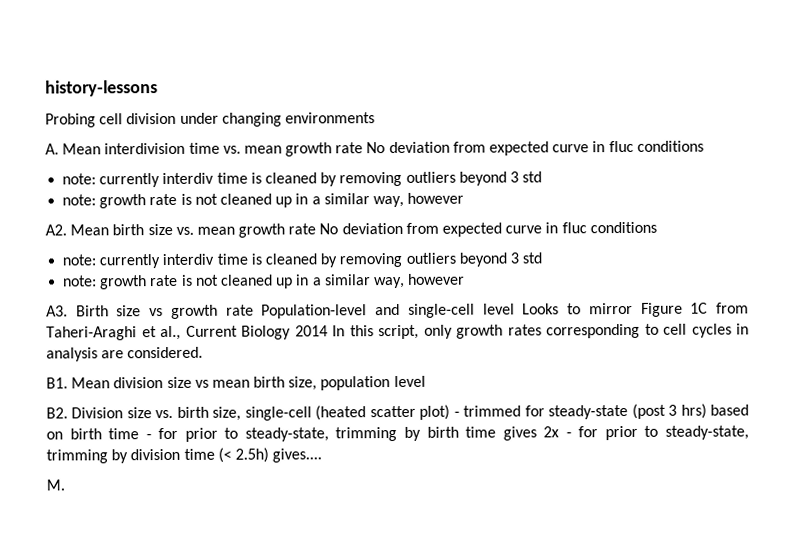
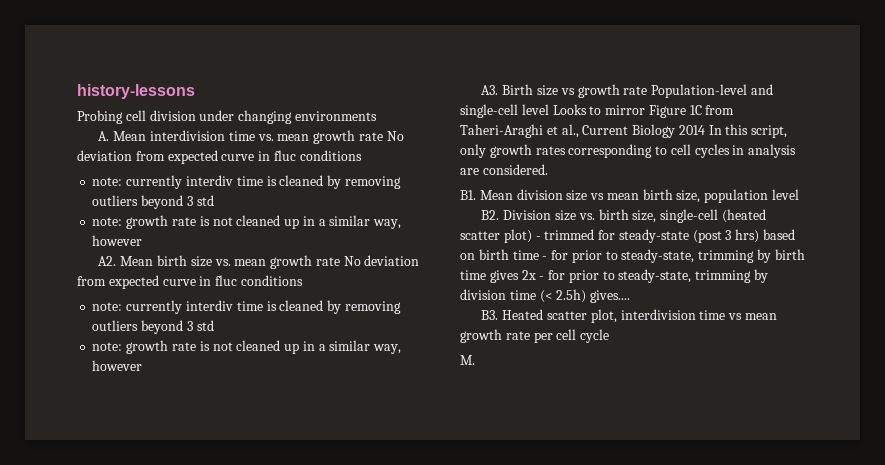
(323, 455) none -> [481,309,777,323] [460,329,610,343] // B3. Heated scatter plot, interdivision time vs mean growth rate per cell cycle

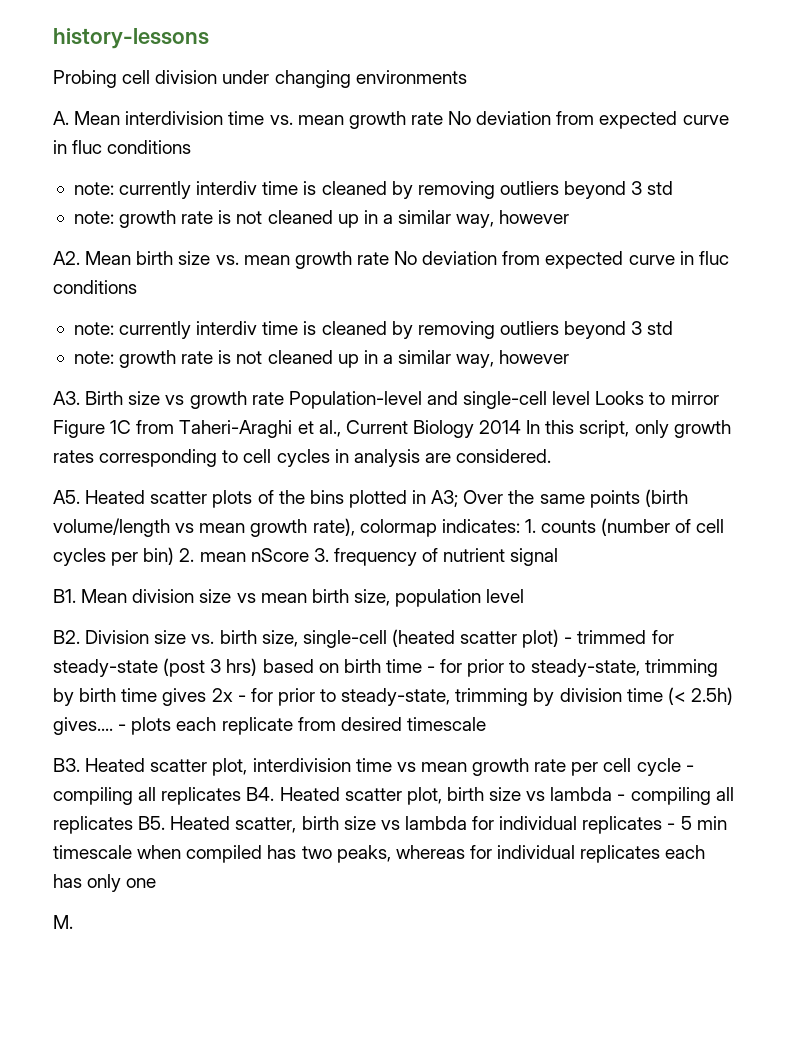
(548, 169) none -> [53,489,688,508] [53,518,725,537] [53,547,559,566] // A5. Heated scatter plots of the bins plotted in A3; Over the same points (birth volume/length vs mean growth rate), colormap indicates: 1. counts (number of cell cycles per bin) 2. mean nScore 3. frequency of nutrient signal
(631, 296) none -> [118,717,486,735] - plots each replicate from desired timescale
(610, 336) none -> [685,765,694,772] [53,787,734,805] [53,816,727,834] [53,845,706,863] [53,874,157,892] - compiling all replicates B4. Heated scatter plot, birth size vs lambda - compiling all replicates B5. Heated scatter, birth size vs lambda for individual replicates - 5 min timescale when compiled has two peaks, whereas for individual replicates each has only one

